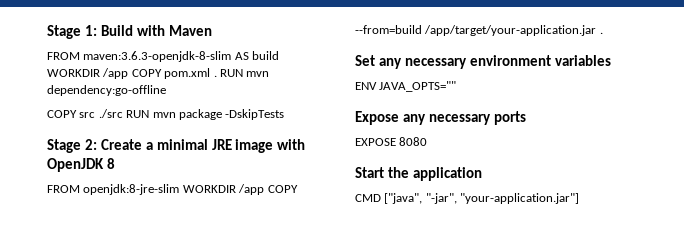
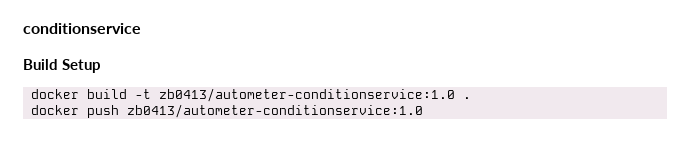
[47,25,212,39] [47,51,280,62] [47,68,270,79] [47,85,166,96] [47,109,285,120] [47,139,306,153] [47,158,115,172] [47,184,298,195] [355,25,603,36] [355,55,611,69] [355,81,457,92] [355,111,526,125] [355,137,428,146] [355,167,482,181] [355,193,580,204] Stage 1: Build with Maven // FROM maven:3.6.3-openjdk-8-slim AS build WORKDIR /app COPY pom.xml . RUN mvn dependency:go-offline // COPY src ./src RUN mvn package -DskipTests // Stage 2: Create a minimal JRE image with OpenJDK 8 // FROM openjdk:8-jre-slim WORKDIR /app COPY --from=build /app/target/your-application.jar . // Set any necessary environment variables // ENV JAVA_OPTS="" // Expose any necessary ports // EXPOSE 8080 // Start the application // CMD ["java", "-jar", "your-application.jar"] -> [23,23,141,34] [23,59,101,73] [30,88,471,102] [30,104,423,118] conditionservice // Build Setup // docker build -t zb0413/autometer-conditionservice:1.0 . // docker push zb0413/autometer-conditionservice:1.0

